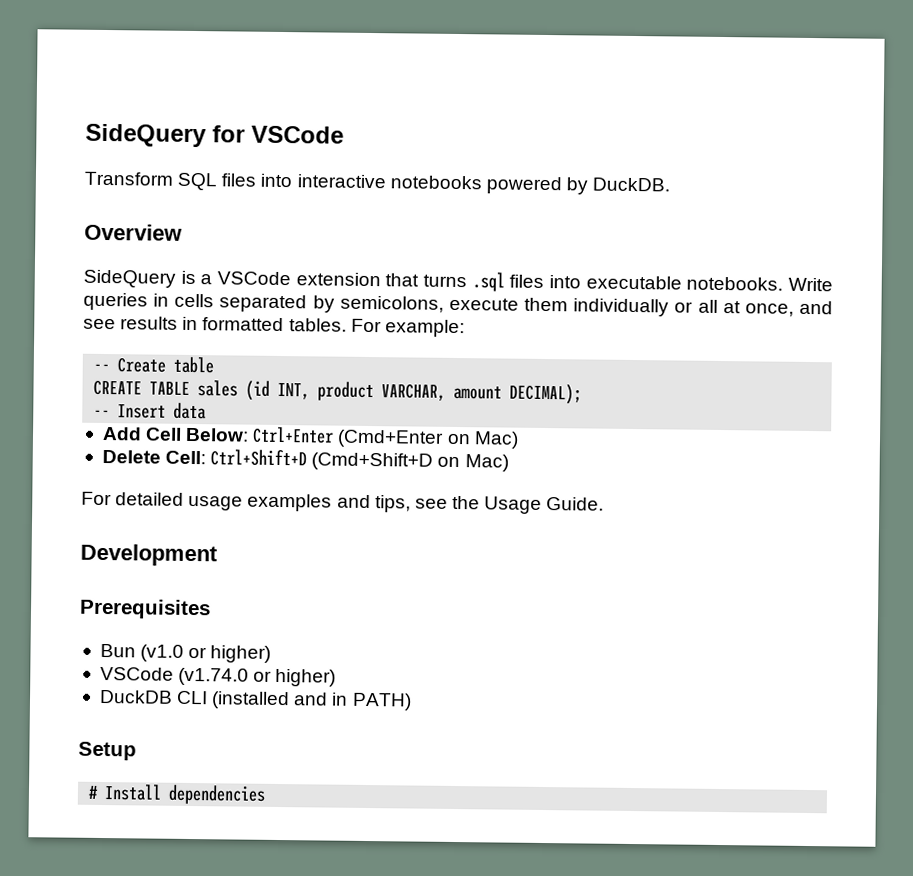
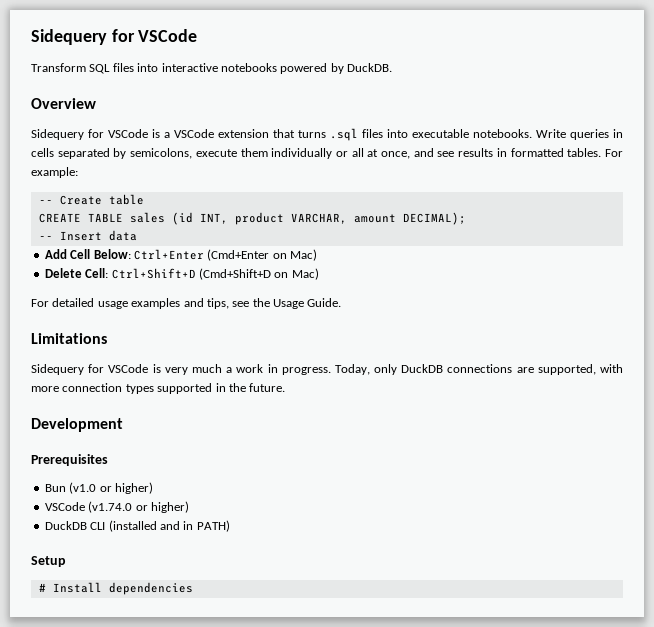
[85,123,207,148] SideQuery -> [31,29,107,45] Sidequery
[83,269,176,288] SideQuery -> [31,129,148,140] Sidequery for VSCode
(605, 504) none -> [31,333,107,344] [31,364,623,375] [31,383,286,394] // Limitations // Sidequery for VSCode is very much a work in progress. Today, only DuckDB connections are supported, with more connection types supported in the future.

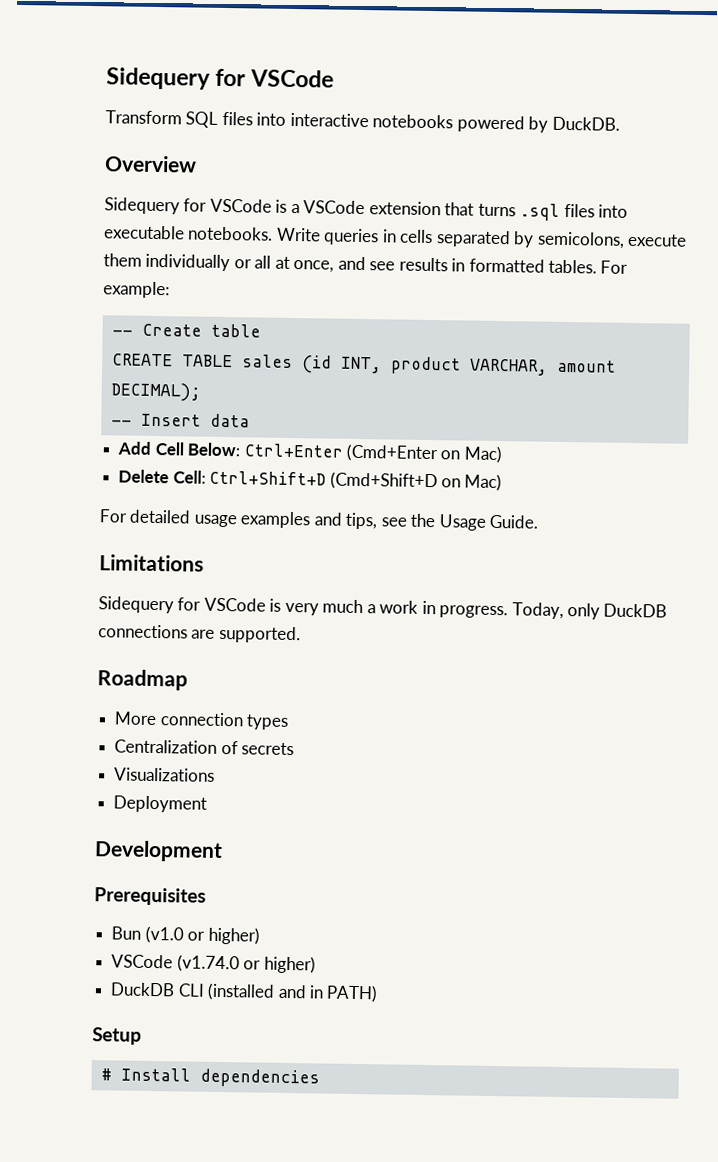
[537,364,623,375] [31,386,59,392] supported, with more -> [218,625,301,644] [97,669,188,691] [114,711,158,726] supported. // Roadmap // More
[157,383,286,394] supported in the future. -> [114,739,295,756] [114,767,216,782] [113,795,208,813] // Centralization of secrets // Visualizations // Deployment

